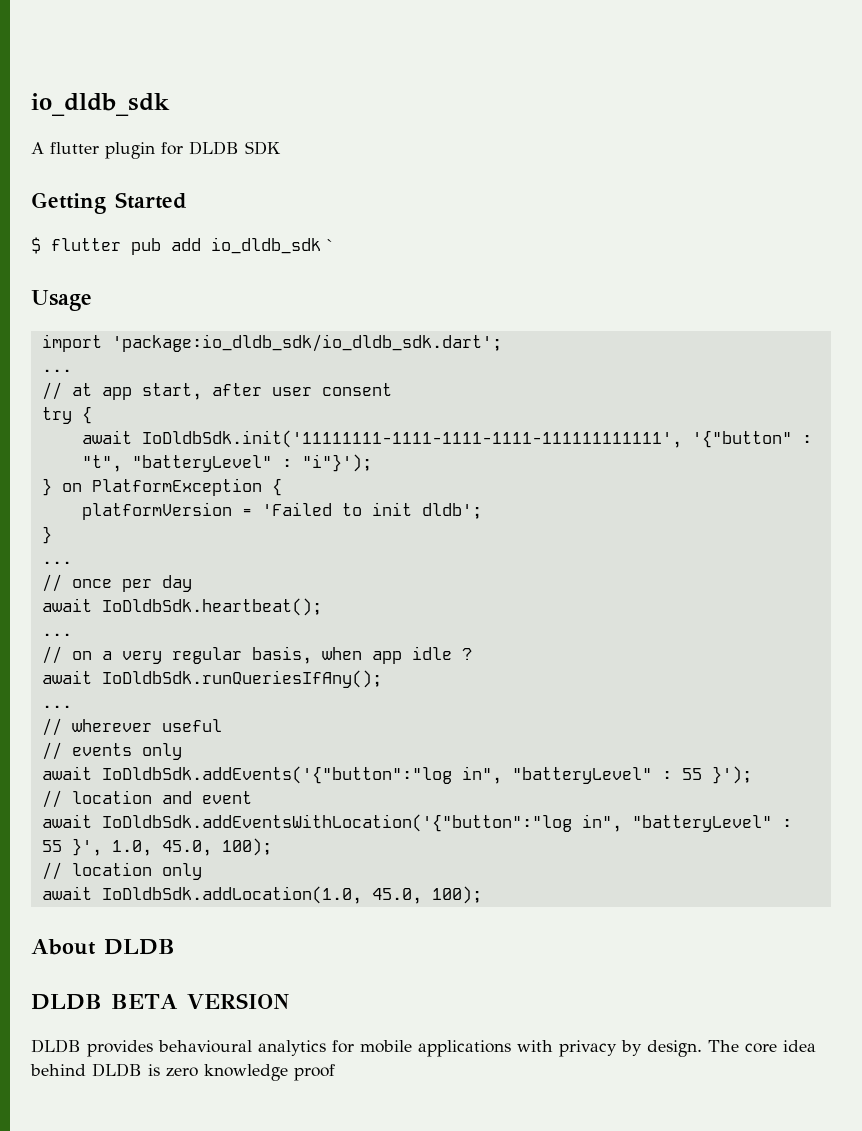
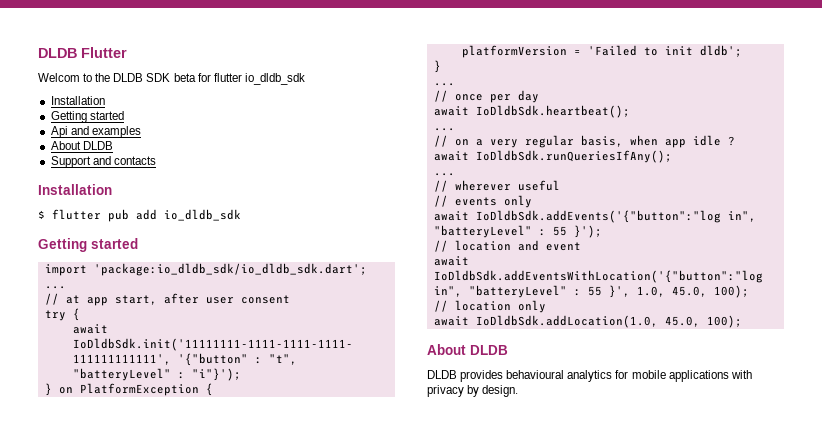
[31,93,170,116] [31,141,281,159] [31,192,187,214] io_dldb_sdk // A flutter plugin for DLDB SDK // Getting Started -> [38,47,127,58] [38,73,305,85] [50,96,105,105] [50,111,124,123] [50,126,141,138] [50,141,113,150] [50,156,156,168] [38,184,112,195] DLDB Flutter // Welcom to the DLDB SDK beta for flutter io_dldb_sdk // Installation // Getting started // Api and examples // About DLDB // Support and contacts // Installation
[327,239,333,251] [31,290,92,311] ` // Usage -> [38,238,138,252] // Getting started
[31,993,289,1010] // DLDB BETA VERSION -> (508, 350) none
[708,1040,816,1053] [30,1063,335,1081] The core idea behind DLDB is zero knowledge proof -> (519, 391) none

